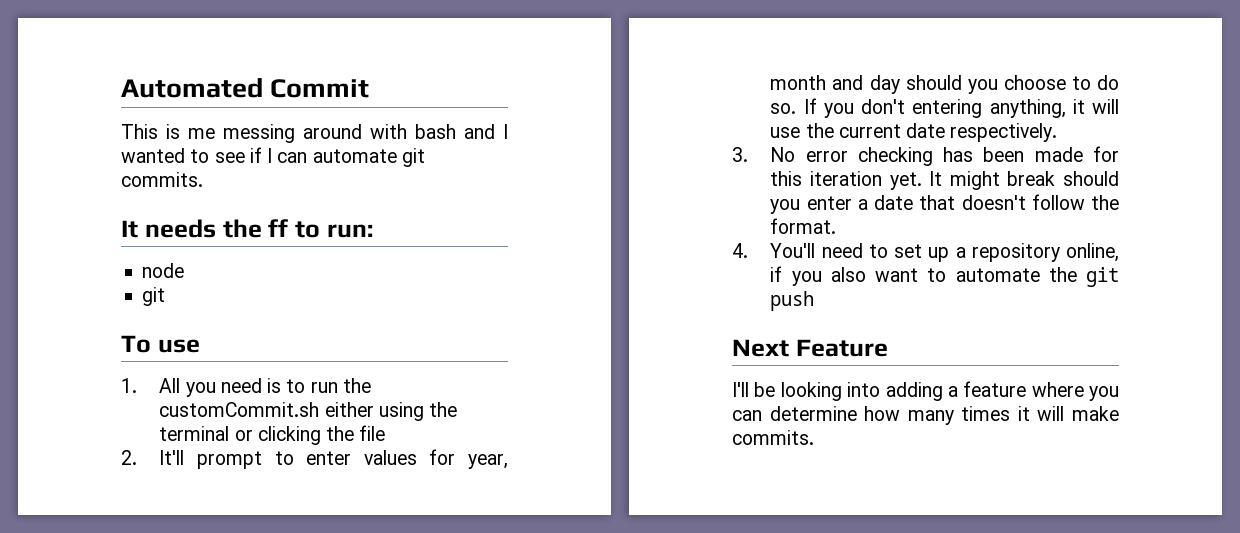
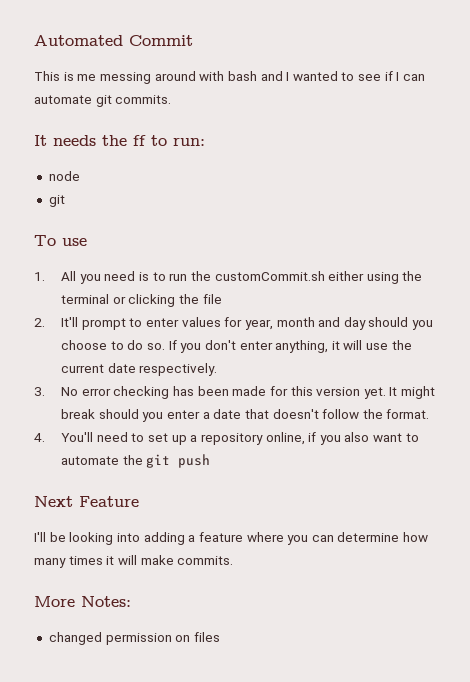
[912,99,983,118] entering -> [239,341,273,350] enter
[809,171,882,186] iteration -> [316,387,361,396] version
(814, 437) none -> [34,596,131,607] [48,632,220,645] // More Notes: // changed permission on files

